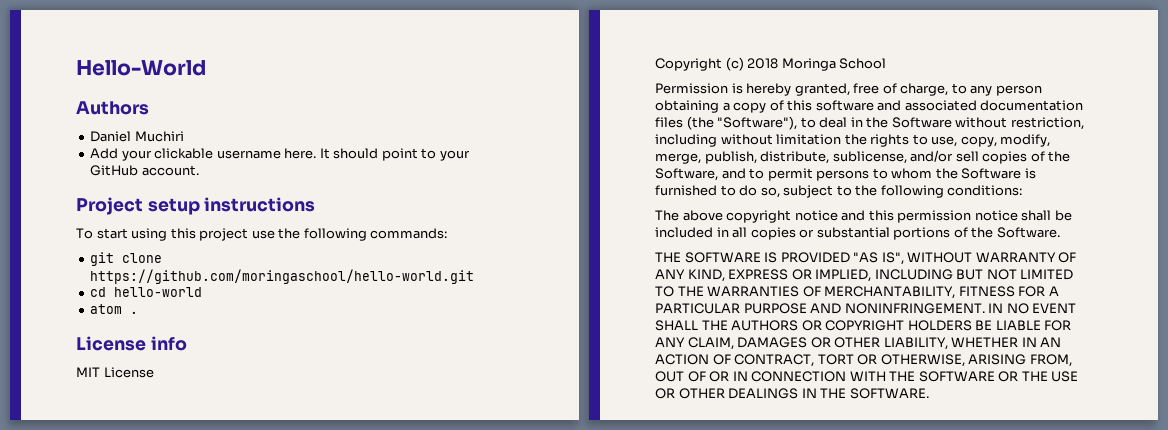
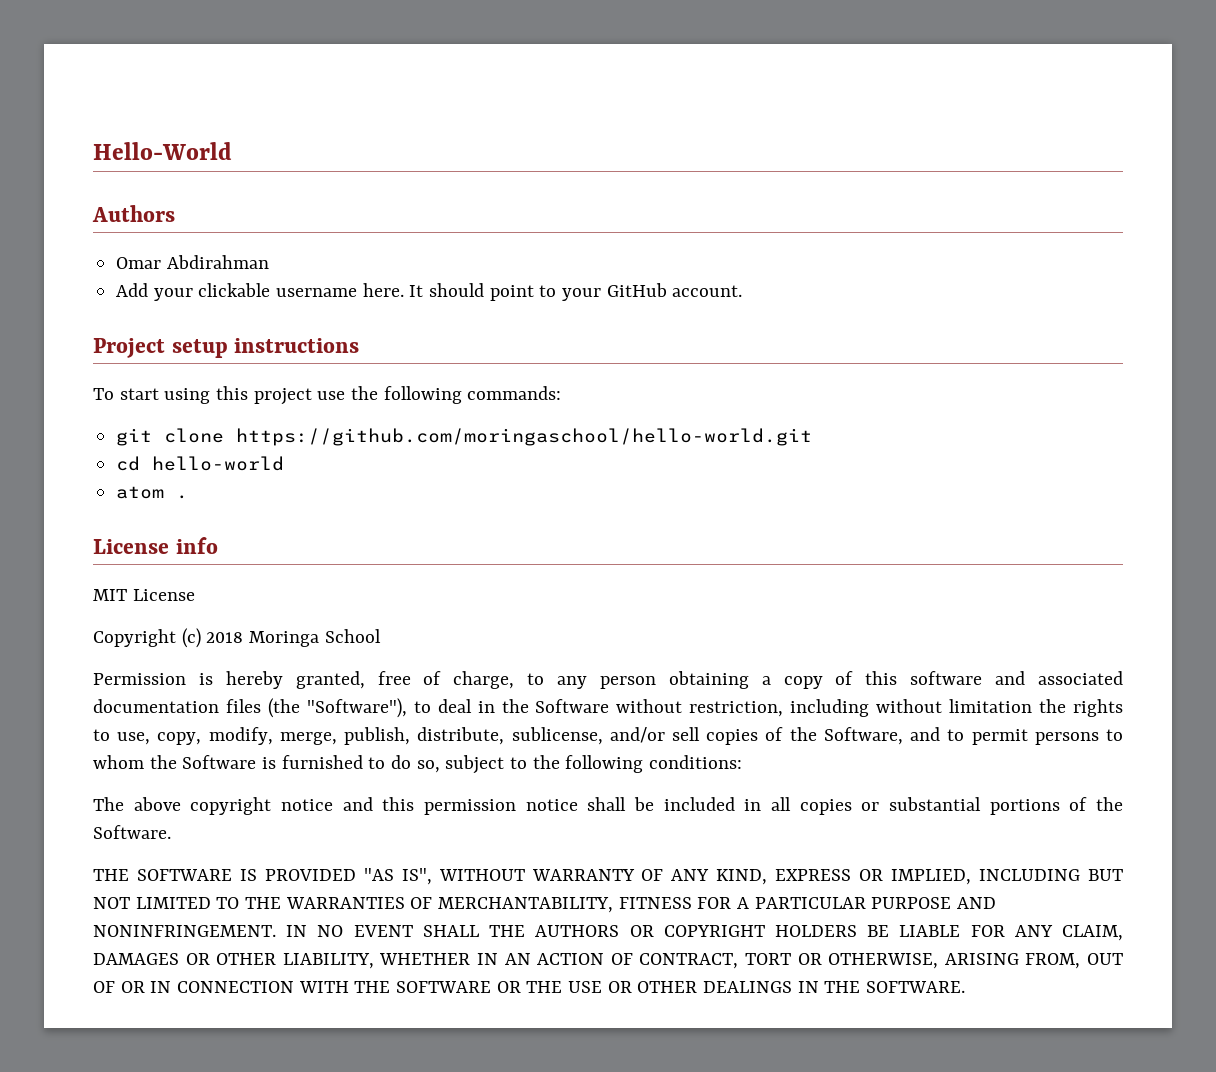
[90,131,184,142] Daniel Muchiri -> [116,255,269,269] Omar Abdirahman

